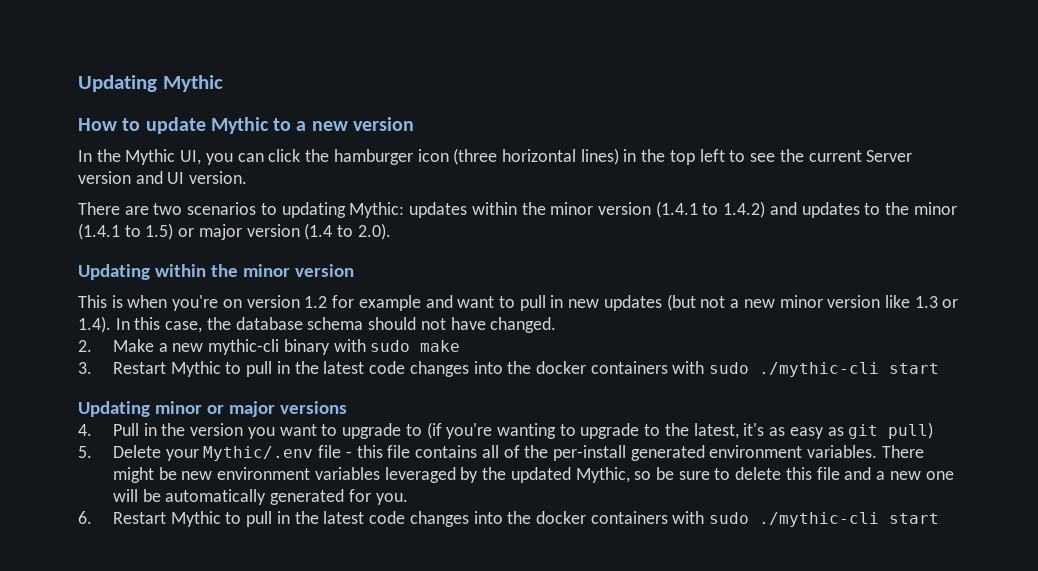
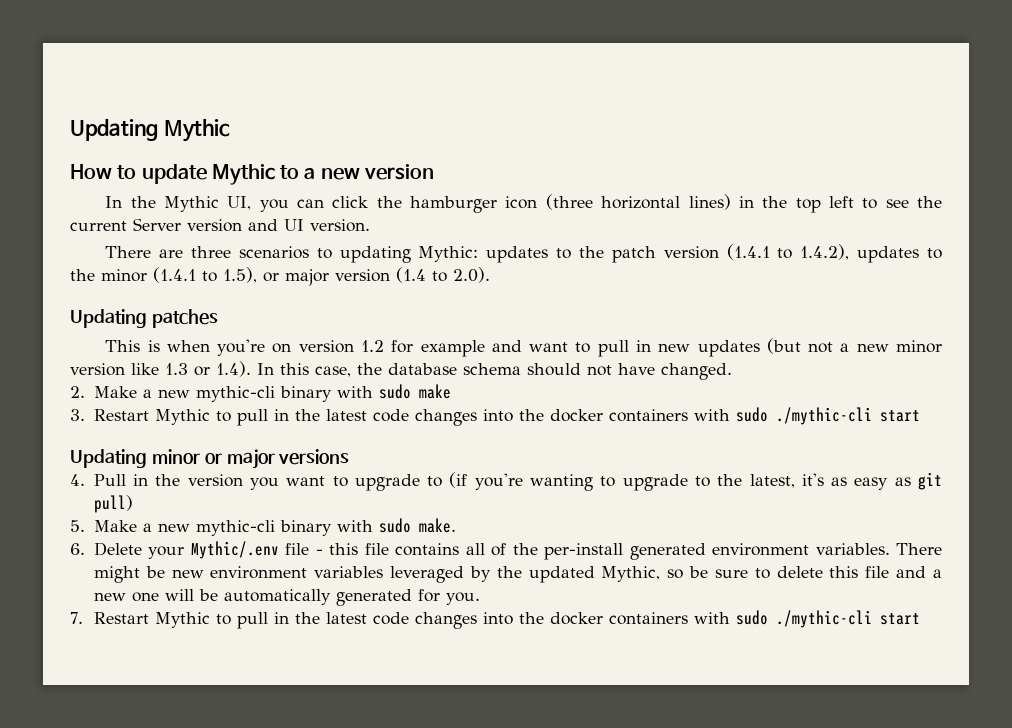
[153,203,183,215] two -> [190,246,231,258] three
[471,202,594,215] within the minor -> [556,246,656,263] to the patch
[723,201,797,218] 1.4.2) and -> [800,244,850,260] 1.4.2),
[145,223,174,240] 1.5) -> [223,267,257,283] 1.5),
[154,264,354,277] within the minor version -> [151,309,218,328] patches
(92, 452) none -> [93,518,456,536] [70,543,85,555] Make a new mythic-cli binary with sudo make. // 6.
[78,511,92,524] 6. -> [70,612,83,624] 7.

